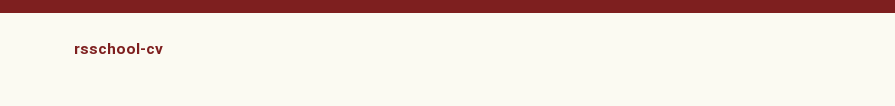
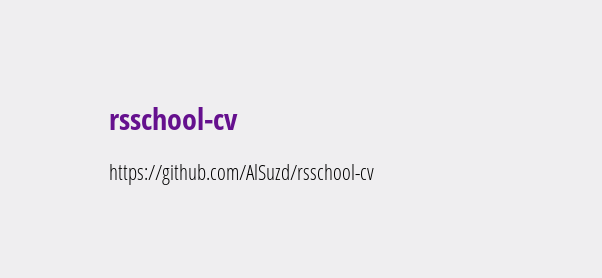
(163, 48) none -> [109,164,374,185] // https://github.com/AlSuzd/rsschool-cv

